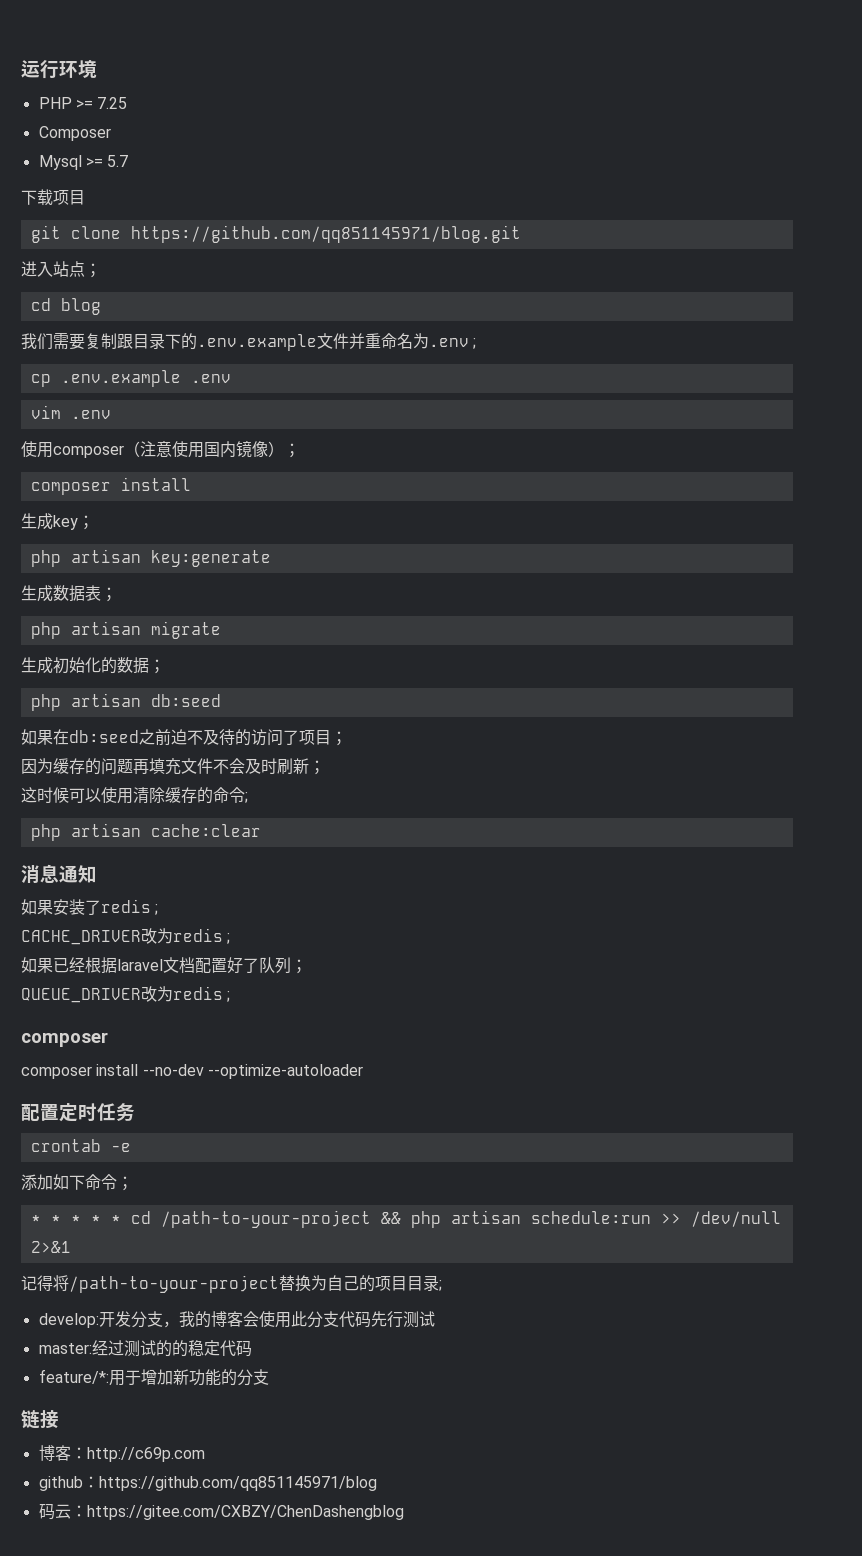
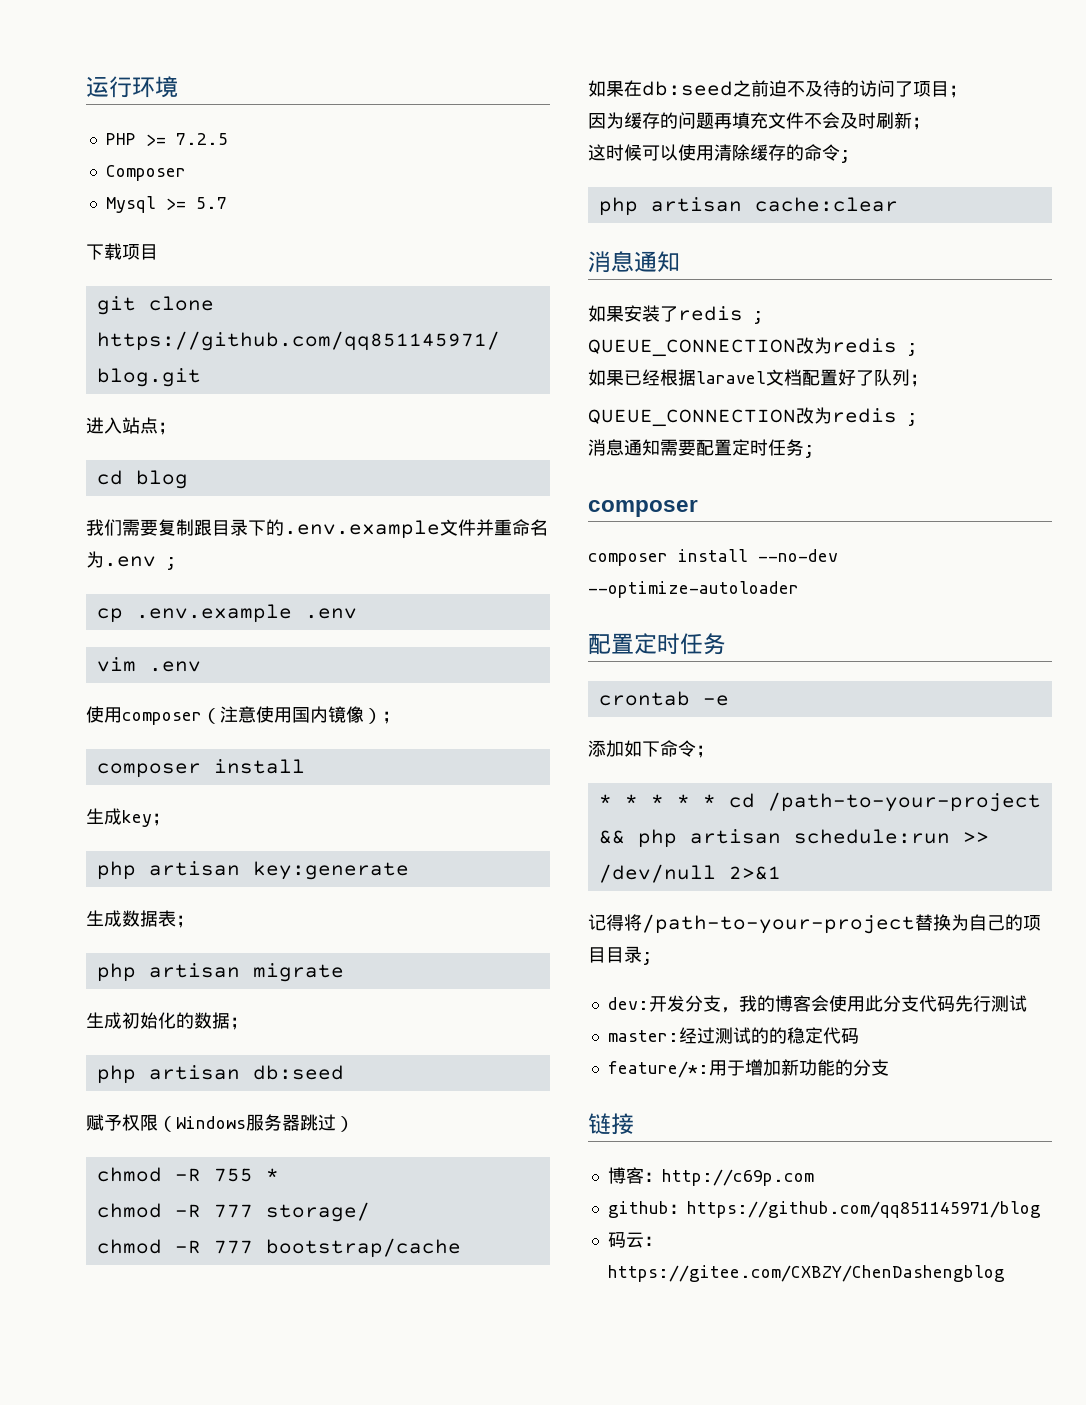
[97,97,128,109] 7.25 -> [175,133,228,145] 7.2.5
(221, 700) none -> [86,1114,354,1132] [96,1167,279,1182] [96,1202,370,1222] [96,1238,461,1258] // 赋予权限（Windows服务器跳过） // chmod -R 755 * // chmod -R 777 storage/ // chmod -R 777 bootstrap/cache
[21,930,141,945] CACHE_DRIVER -> [588,339,796,357] QUEUE_CONNECTION
[21,986,231,1003] QUEUE_DRIVER改为redis ; -> [588,407,917,427] [588,439,814,458] QUEUE_CONNECTION改为redis ; // 消息通知需要配置定时任务;
[38,1313,99,1328] develop: -> [607,997,649,1010] dev:

